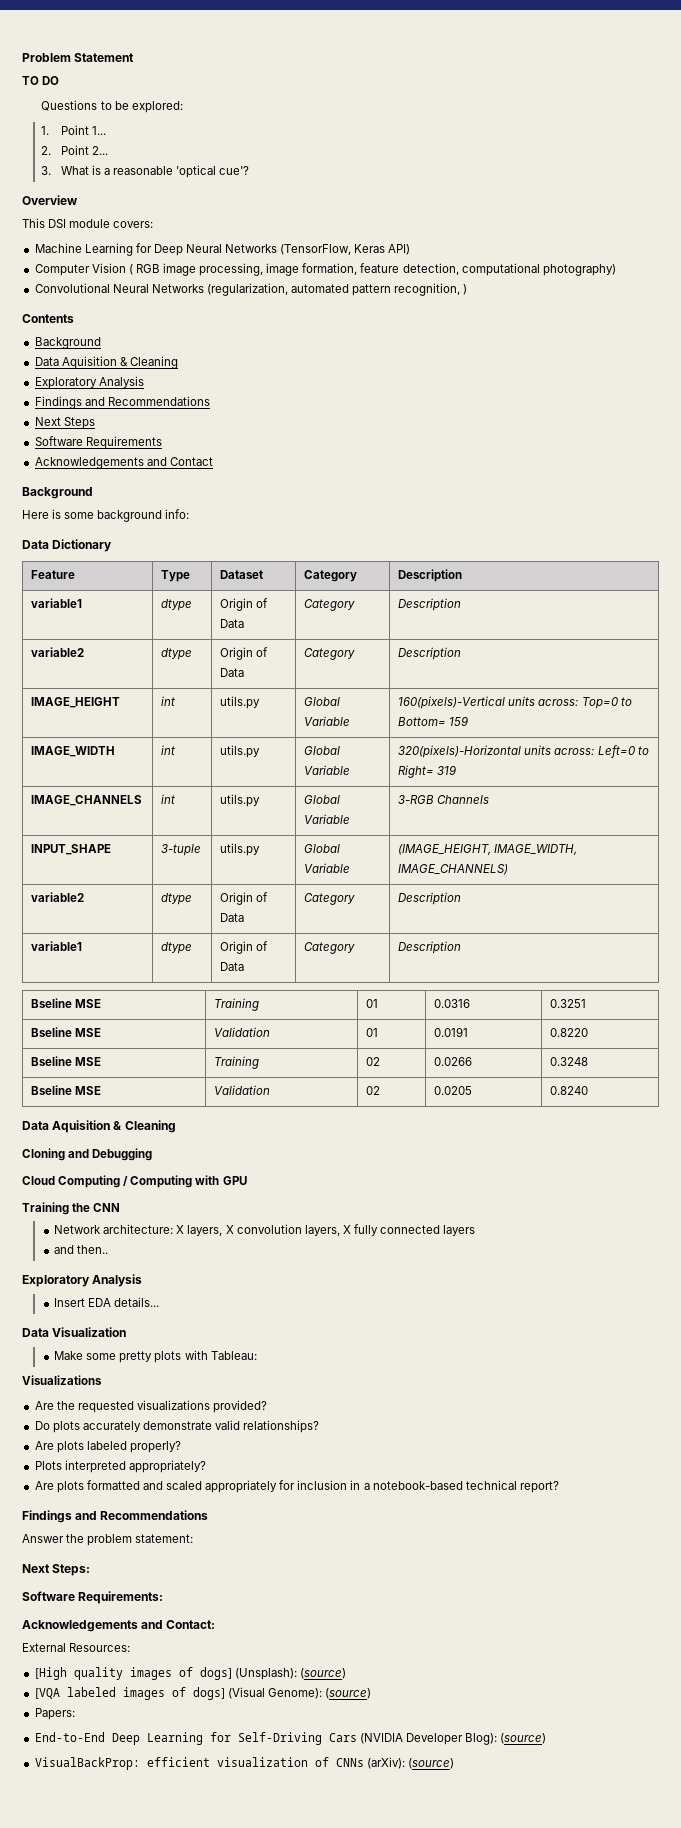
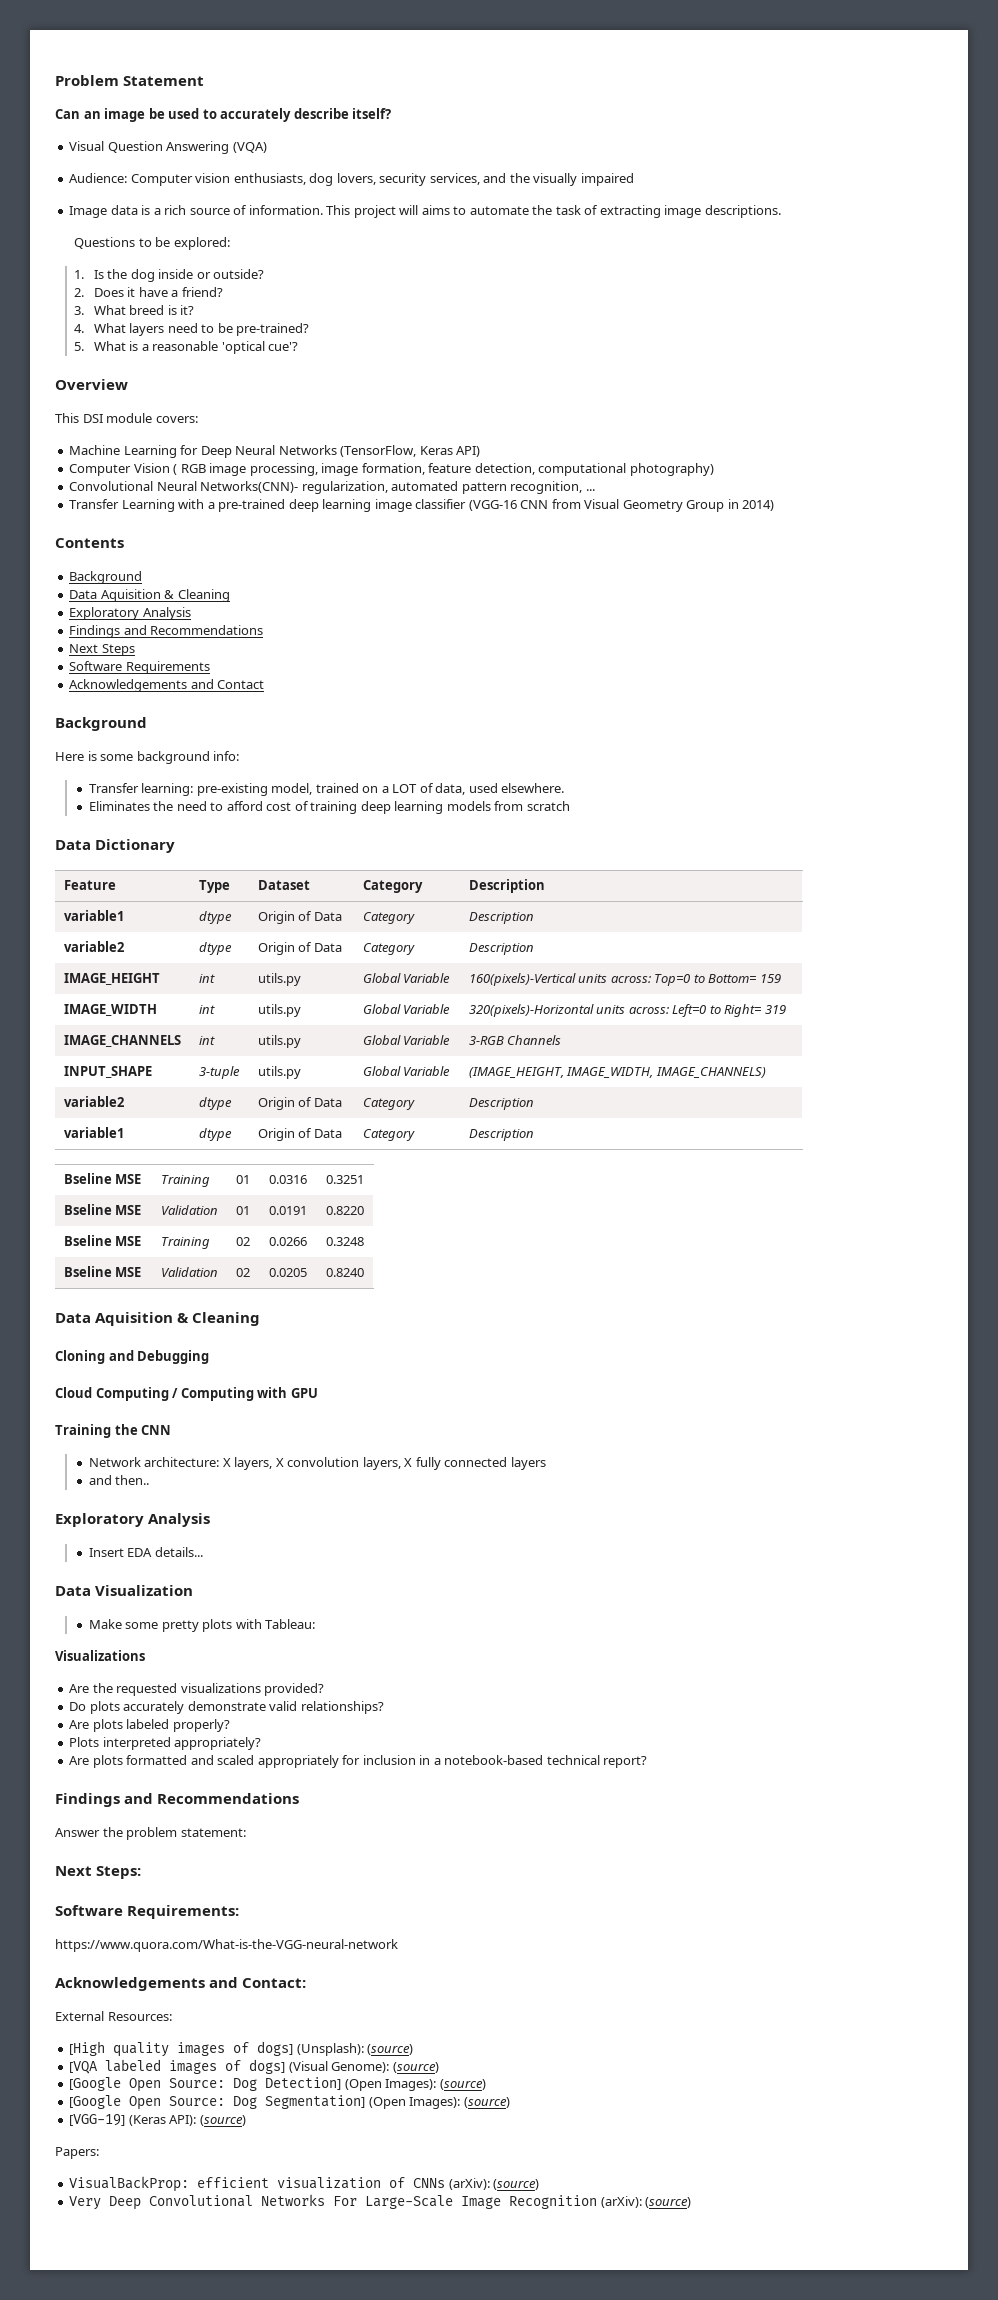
[22,76,60,85] TO DO -> [55,108,392,122] [69,141,267,154] [69,173,634,186] [69,205,781,218] Can an image be used to accurately describe itself? // Visual Question Answering (VQA) // Audience: Computer vision enthusiasts, dog lovers, security services, and the visually impaired // Image data is a rich source of information. This project will aims to automate the task of extracting image descriptions.
[60,125,107,135] [41,145,109,155] [41,166,52,175] Point 1... // 2. Point 2... // 3. -> [93,269,265,282] [74,287,223,297] [74,305,195,315] [74,323,310,336] [74,342,85,351] Is the dog inside or outside? // 2. Does it have a friend? // 3. What breed is it? // 4. What layers need to be pre-trained? // 5.
[151,283,288,296] Networks (regularization, -> [200,481,388,494] Networks(CNN)- regularization,
[463,284,468,295] ) -> [585,489,595,491] [69,499,775,512] ... // Transfer Learning with a pre-trained deep learning image classifier (VGG-16 CNN from Visual Geometry Group in 2014)
(190, 514) none -> [88,783,565,796] [88,801,570,814] // Transfer learning: pre-existing model, trained on a LOT of data, used elsewhere. // Eliminates the need to afford cost of training deep learning models from scratch
(164, 1597) none -> [55,1939,398,1952] // https://www.quora.com/What-is-the-VGG-neural-network
[34,1708,75,1720] [34,1732,547,1745] Papers: // End-to-End Deep Learning for Self-Driving Cars (NVIDIA Developer Blog): (source) -> [69,2077,486,2092] [69,2095,510,2110] [69,2114,246,2126] [55,2147,99,2159] [Google Open Source: Dog Detection] (Open Images): (source) // [Google Open Source: Dog Segmentation] (Open Images): (source) // [VGG-19] (Keras API): (source) // Papers:
(454, 1763) none -> [69,2194,692,2210] // Very Deep Convolutional Networks For Large-Scale Image Recognition (arXiv): (source)

